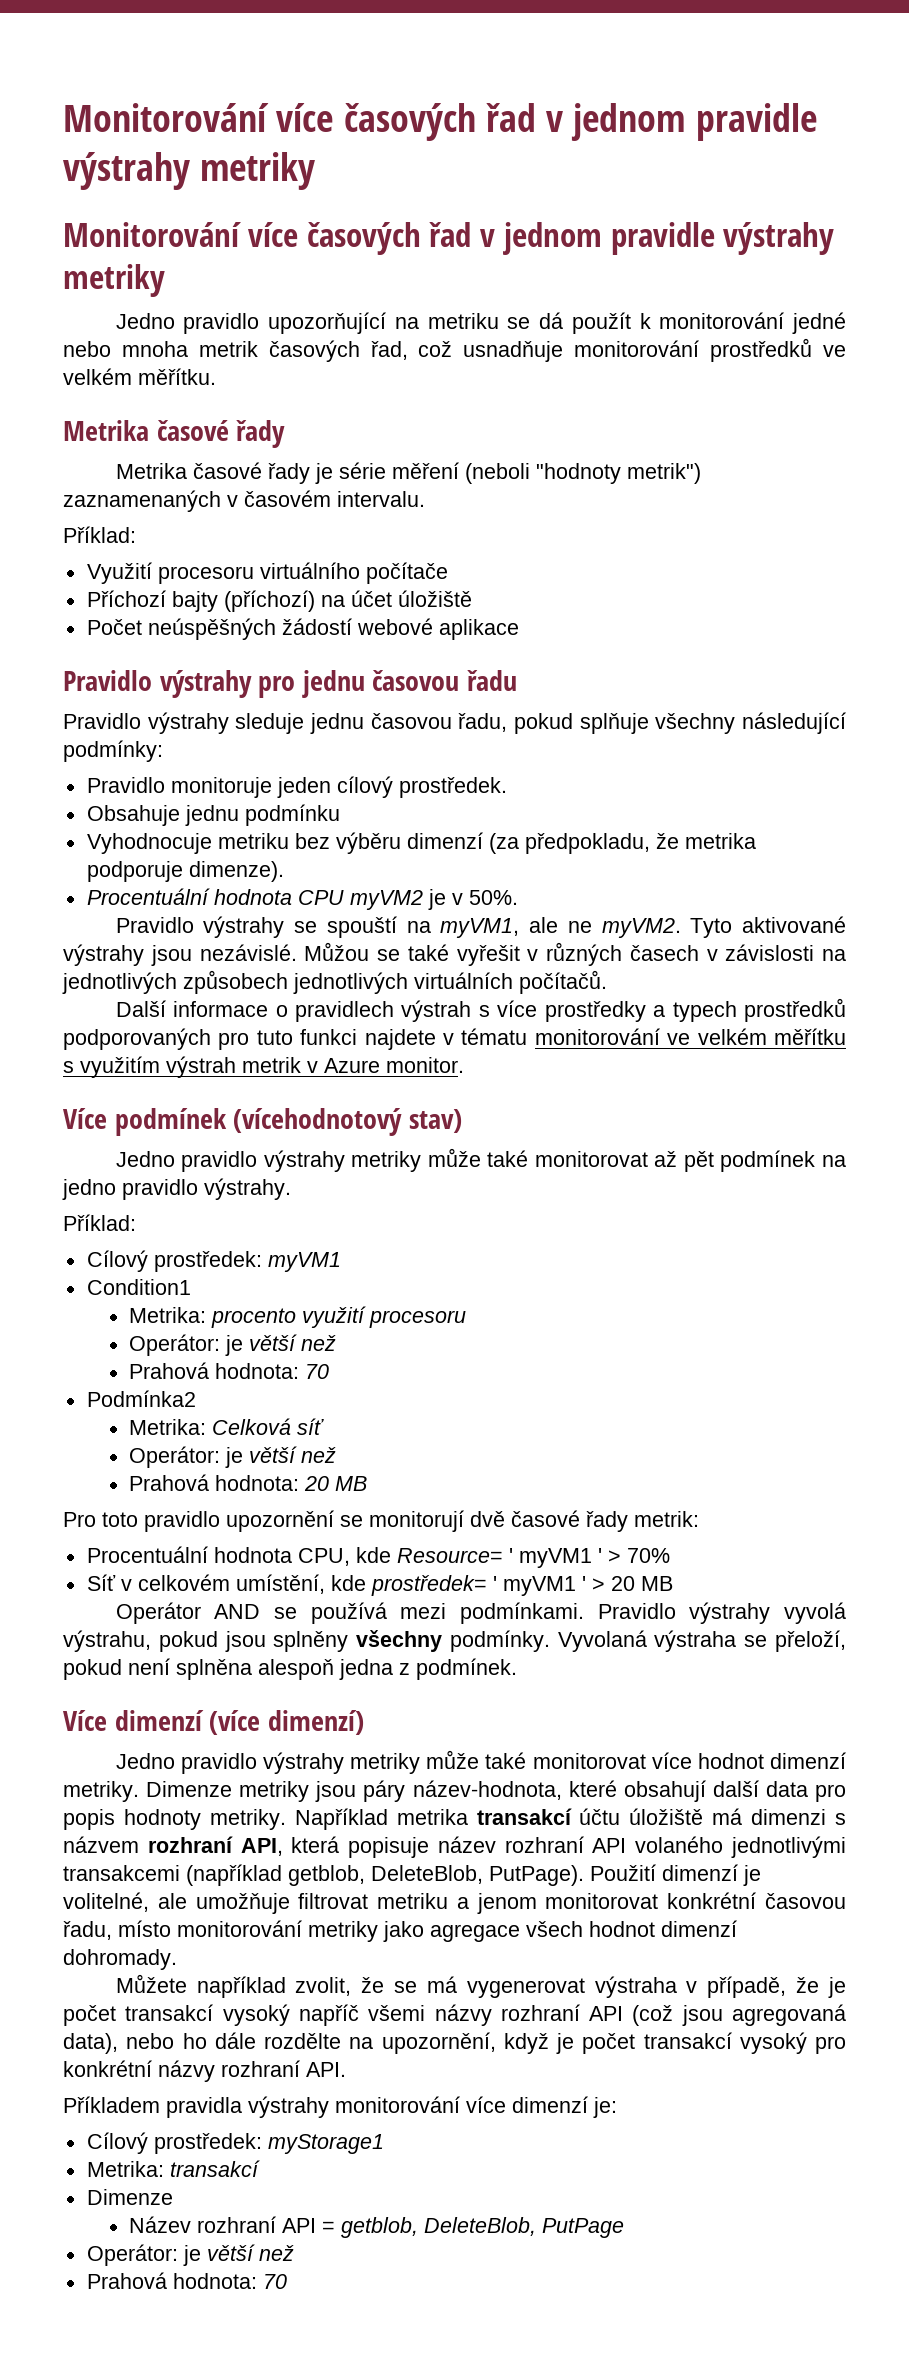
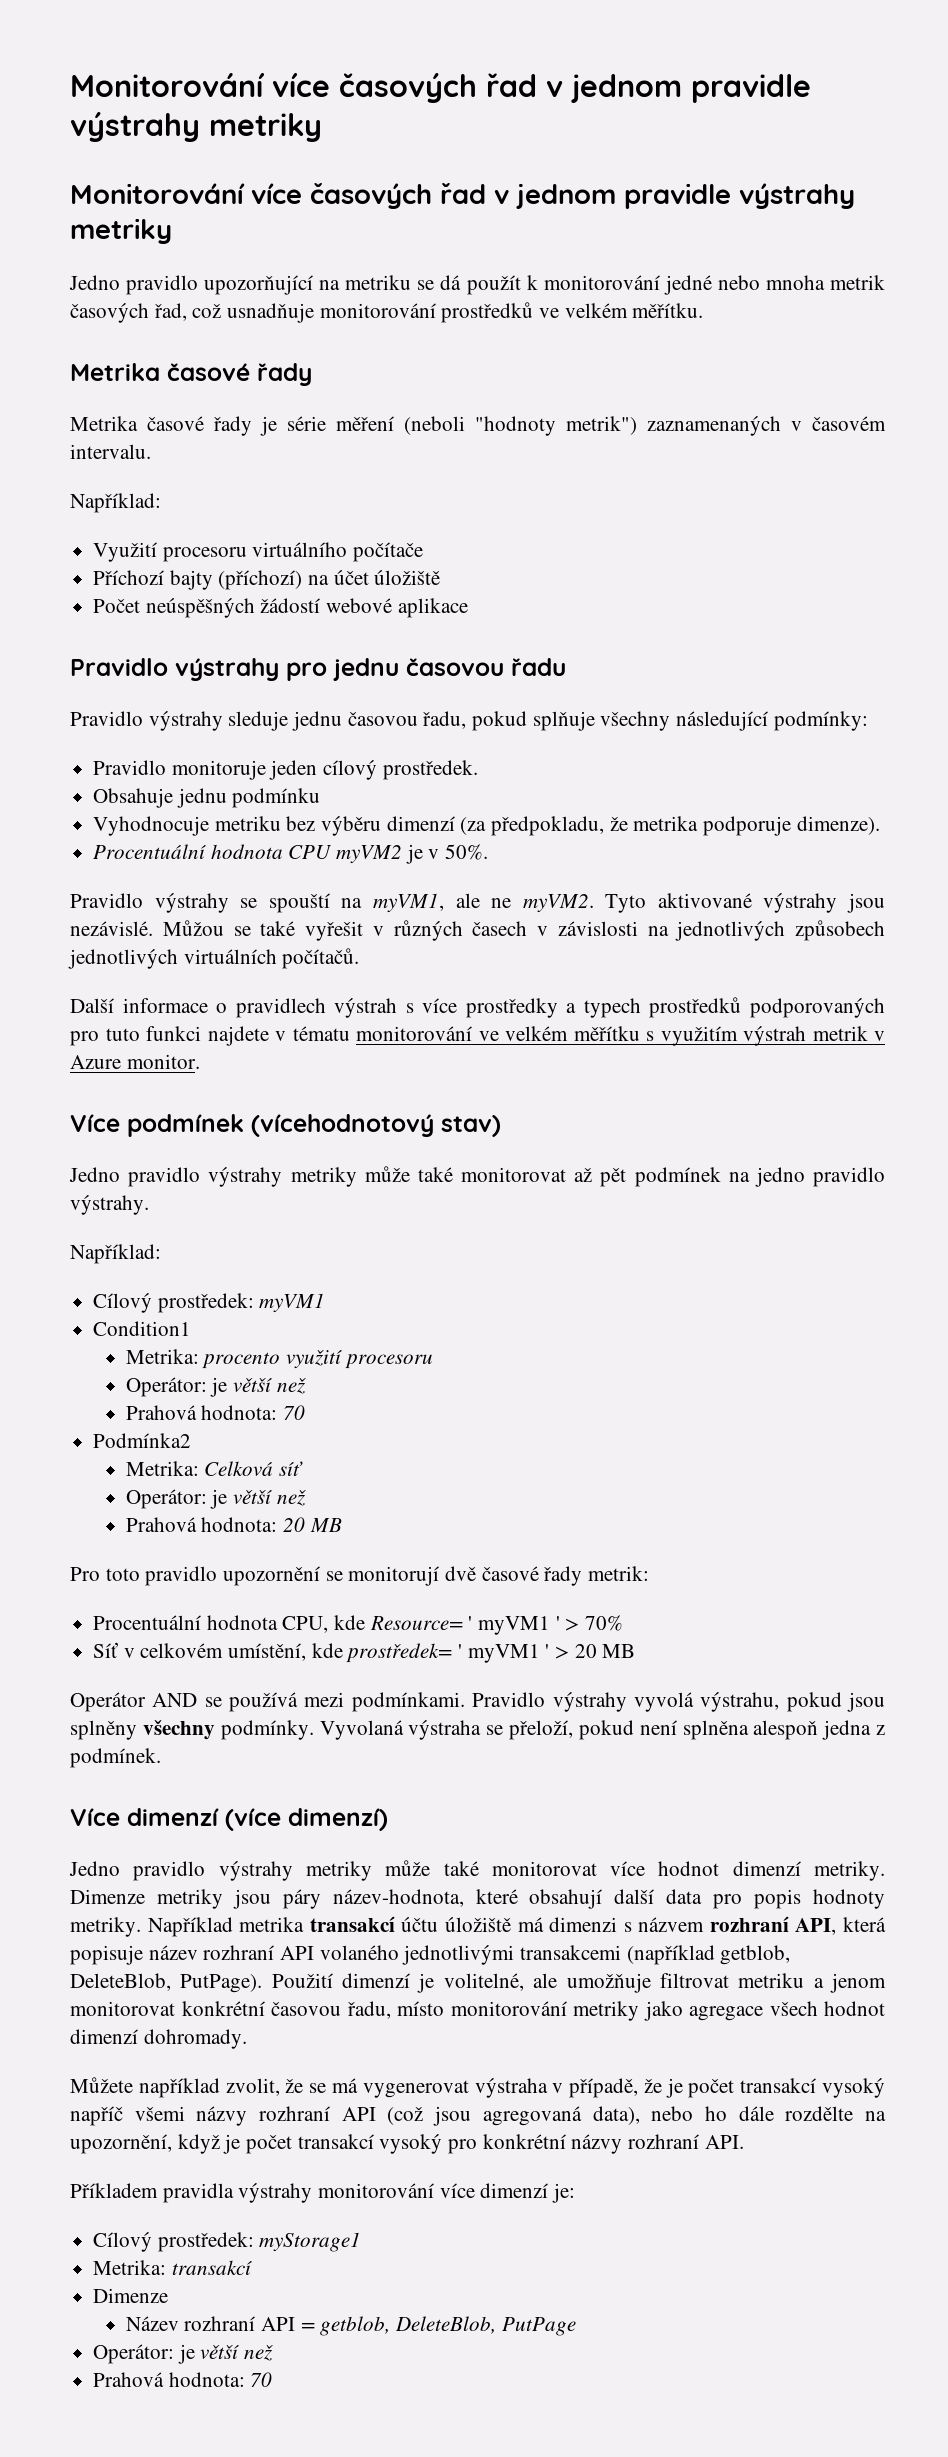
[63,526,136,543] Příklad: -> [70,493,161,513] Například:
[63,1214,136,1231] Příklad: -> [70,1244,161,1264] Například:

